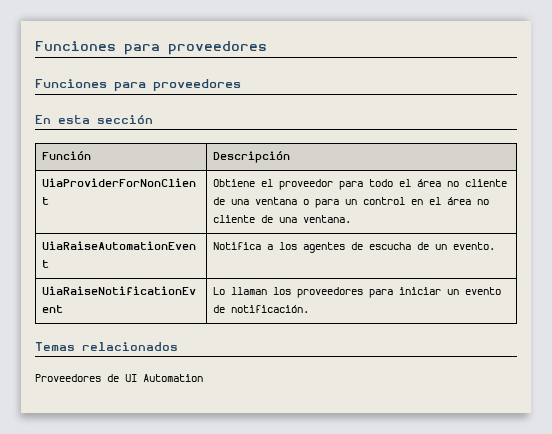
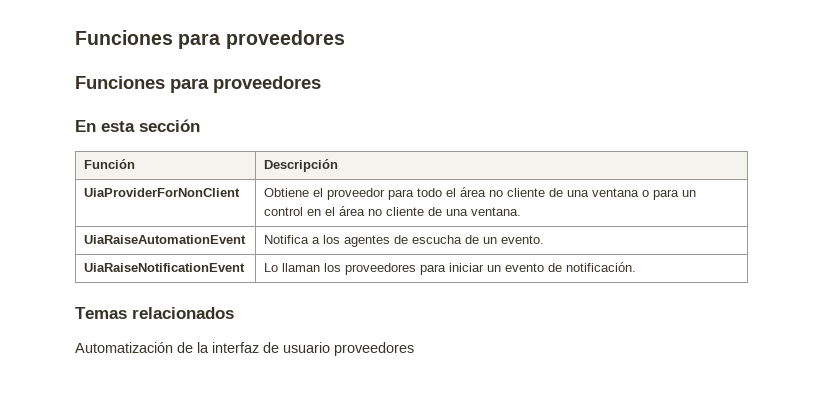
[35,374,203,382] Proveedores de UI Automation -> [75,342,414,356] Automatización de la interfaz de usuario proveedores

